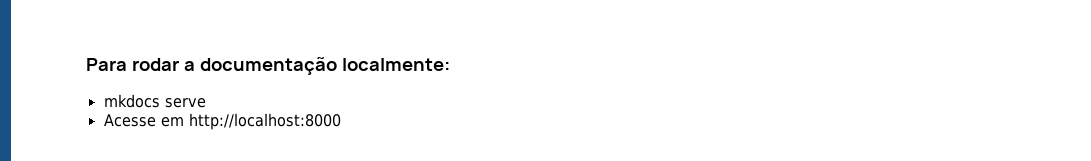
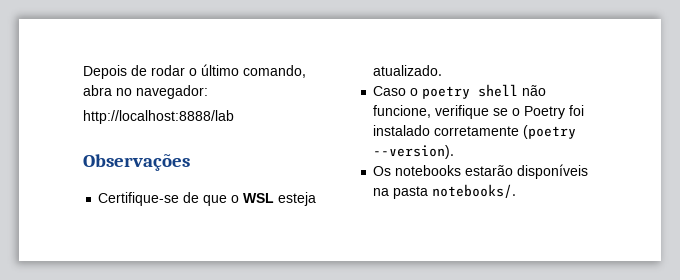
[86,57,450,75] [103,94,206,108] [103,113,341,130] Para rodar a documentação localmente: // mkdocs serve // Acesse em http://localhost:8000 -> [83,64,306,79] [83,85,208,99] [83,110,234,124] [83,154,190,171] [98,192,317,206] [373,65,443,76] [373,84,547,99] [373,105,585,119] [373,125,577,139] [373,145,455,159] [373,164,589,179] [373,184,517,199] Depois de rodar o último comando, abra no navegador: // http://localhost:8888/lab // Observações // Certifique-se de que o WSL esteja atualizado. // Caso o poetry shell não funcione, verifique se o Poetry foi instalado corretamente (poetry --version). // Os notebooks estarão disponíveis na pasta notebooks/.

